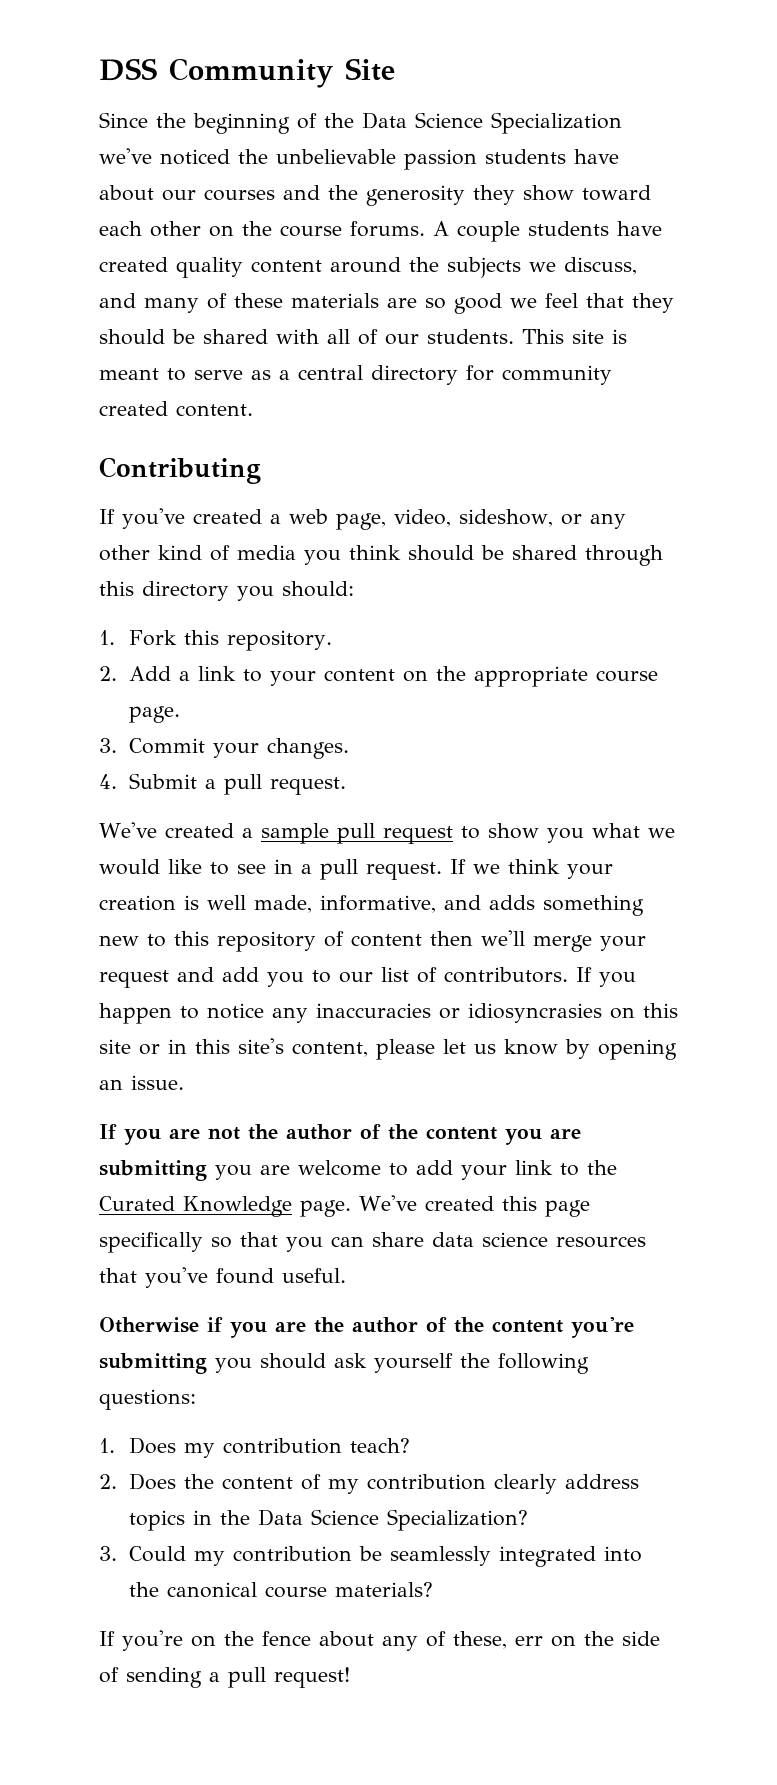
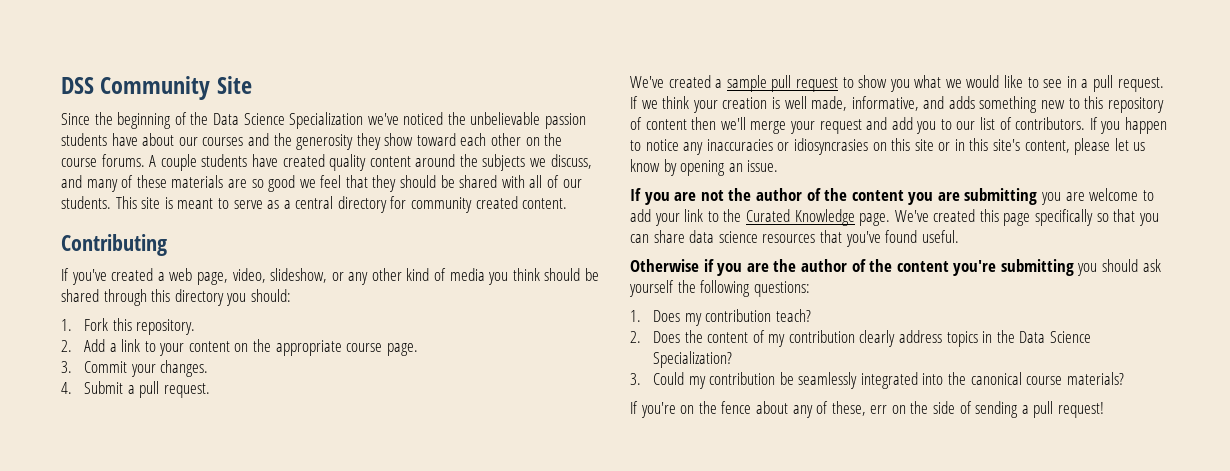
[459,509,553,527] sideshow, -> [270,268,328,283] slideshow,

